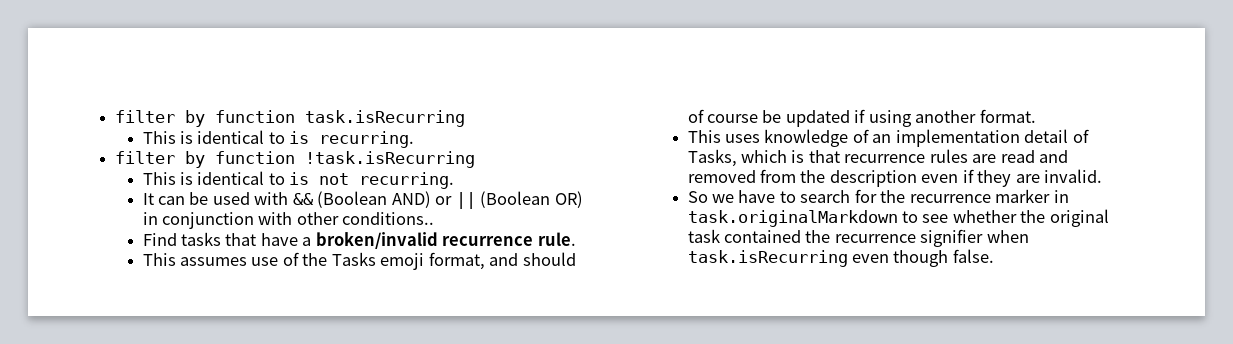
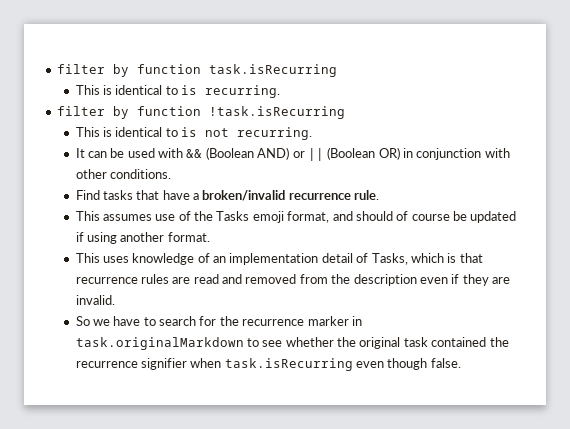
[342,212,435,225] conditions.. -> [109,169,171,179] conditions.

